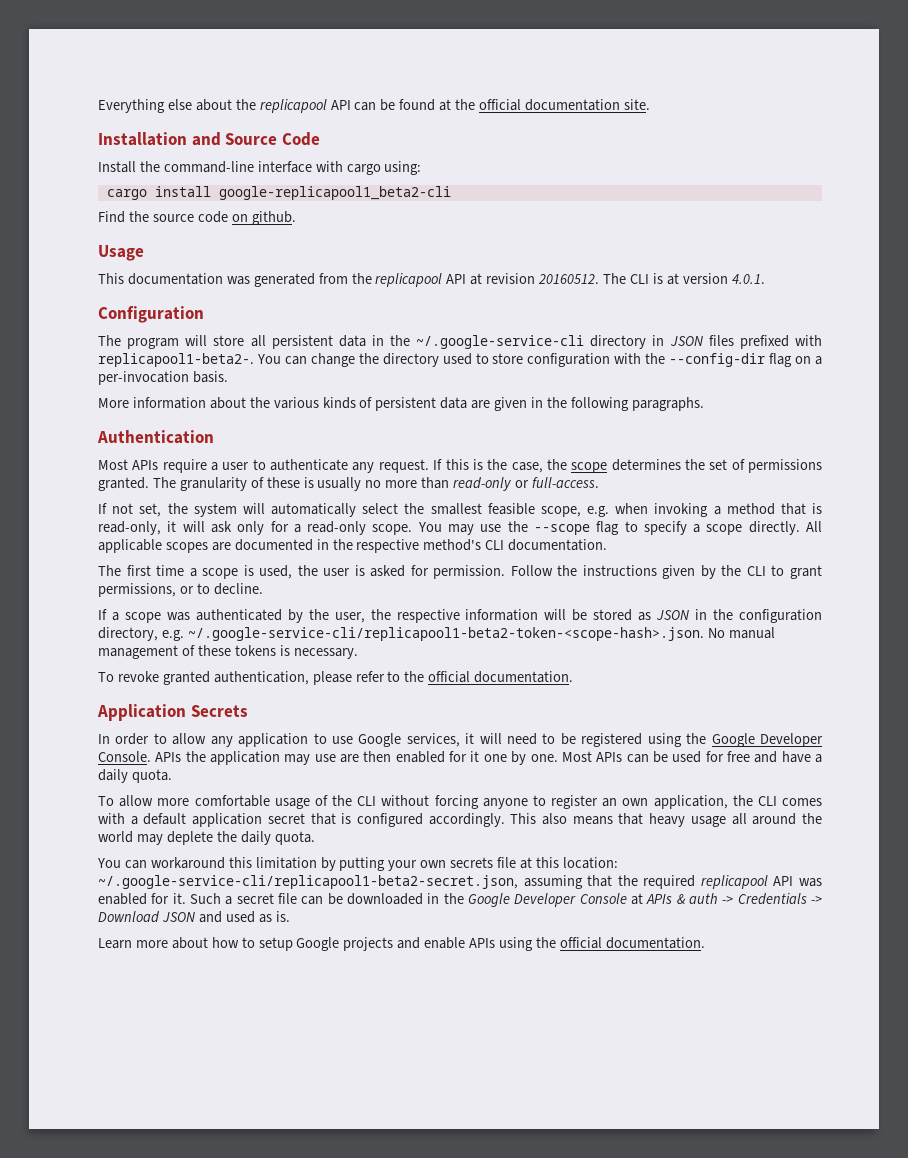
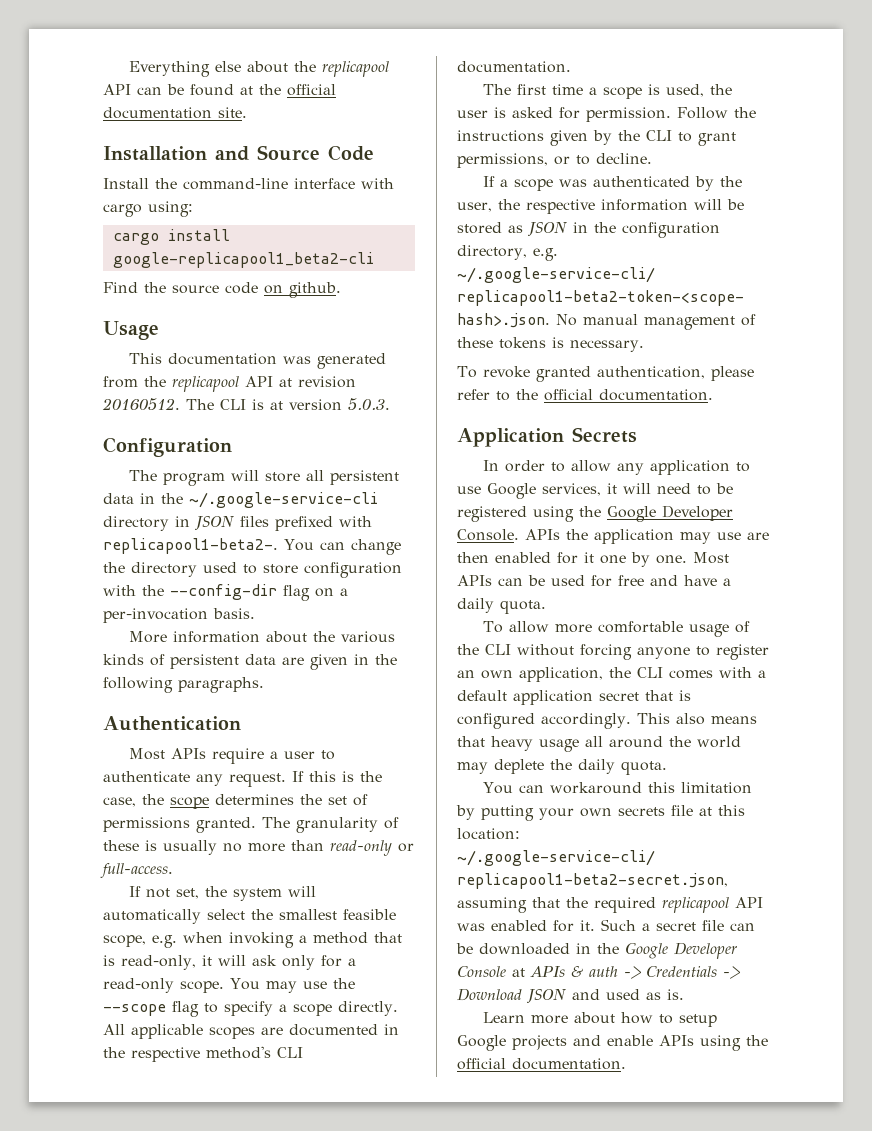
[731,274,765,284] 4.0.1. -> [348,398,390,411] 5.0.3.

